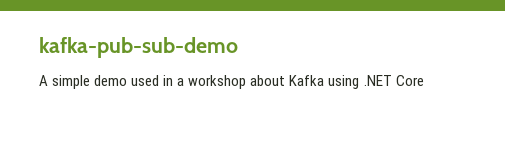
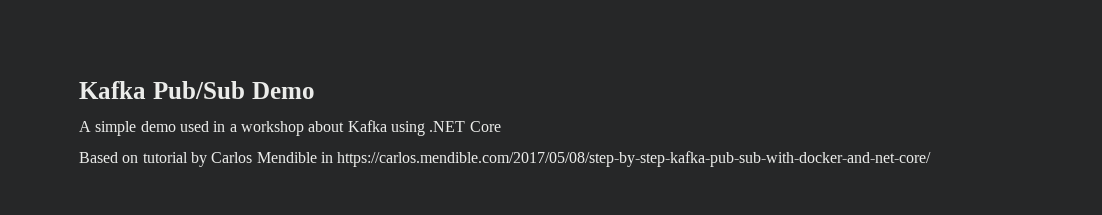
[39,37,238,58] kafka-pub-sub-demo -> [79,81,315,99] Kafka Pub/Sub Demo
(424, 80) none -> [79,151,932,167] // Based on tutorial by Carlos Mendible in https://carlos.mendible.com/2017/05/08/step-by-step-kafka-pub-sub-with-docker-and-net-core/

